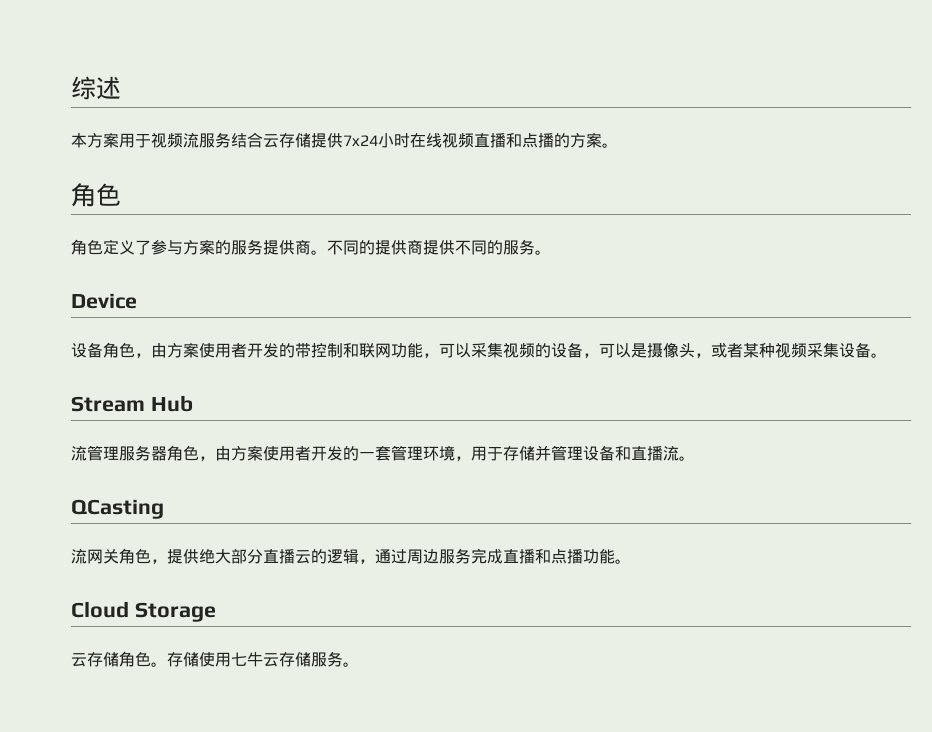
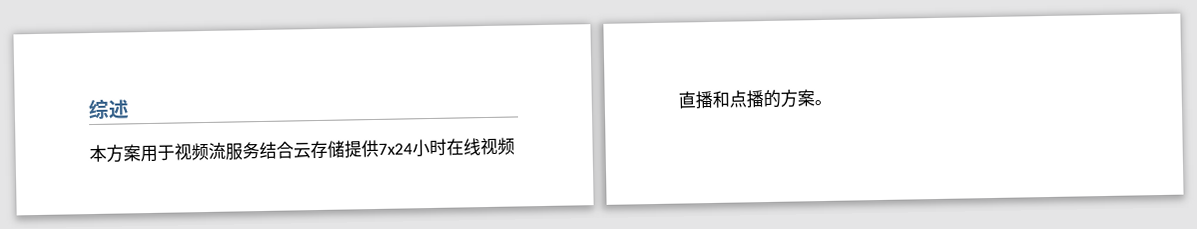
[71,183,121,207] [71,239,551,255] [71,293,137,309] [71,342,887,358] [71,395,193,412] [71,445,695,461] [71,499,164,519] [71,548,631,564] [71,601,216,622] [71,651,359,667] // 角色 // 角色定义了参与方案的服务提供商。不同的提供商提供不同的服务。 // Device // 设备角色，由方案使用者开发的带控制和联网功能，可以采集视频的设备，可以是摄像头，或者某种视频采集设备。 // Stream Hub // 流管理服务器角色，由方案使用者开发的一套管理环境，用于存储并管理设备和直播流。 // QCasting // 流网关角色，提供绝大部分直播云的逻辑，通过周边服务完成直播和点播功能。 // Cloud Storage // 云存储角色。存储使用七牛云存储服务。 -> (832, 102) none

